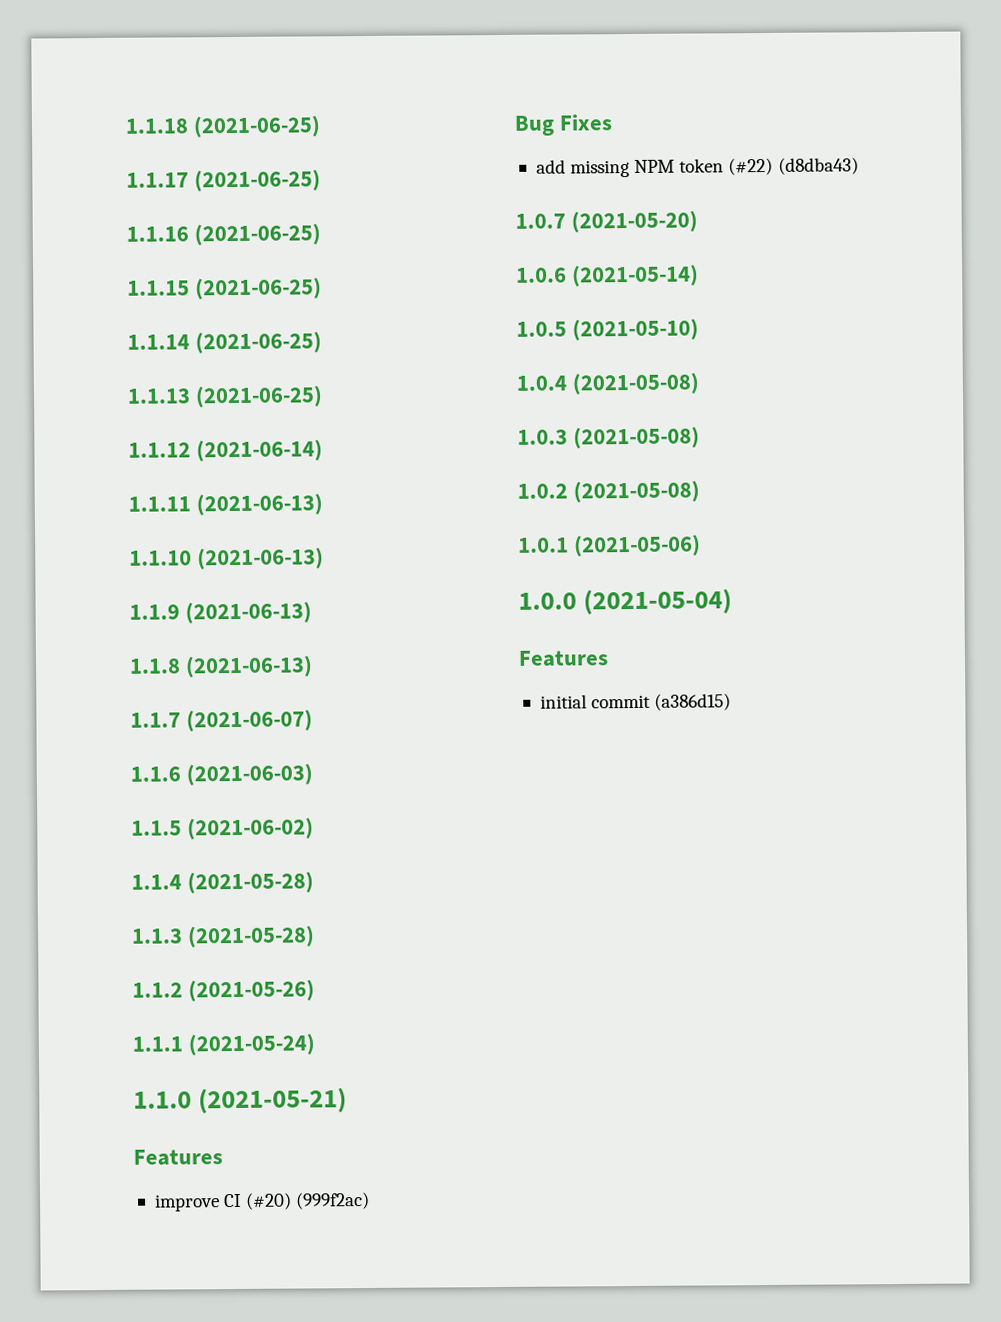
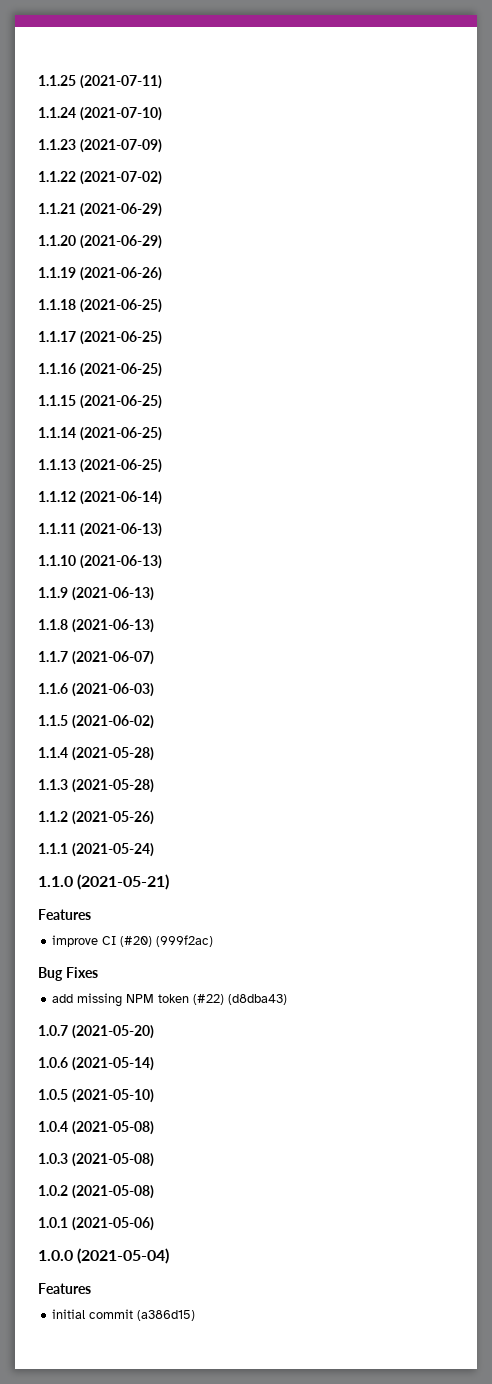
(125, 126) none -> [38,75,162,89] [38,107,162,121] [38,139,162,153] [38,171,162,185] [38,203,162,217] [38,235,162,249] [38,267,162,281] 1.1.25 (2021-07-11) // 1.1.24 (2021-07-10) // 1.1.23 (2021-07-09) // 1.1.22 (2021-07-02) // 1.1.21 (2021-06-29) // 1.1.20 (2021-06-29) // 1.1.19 (2021-06-26) //

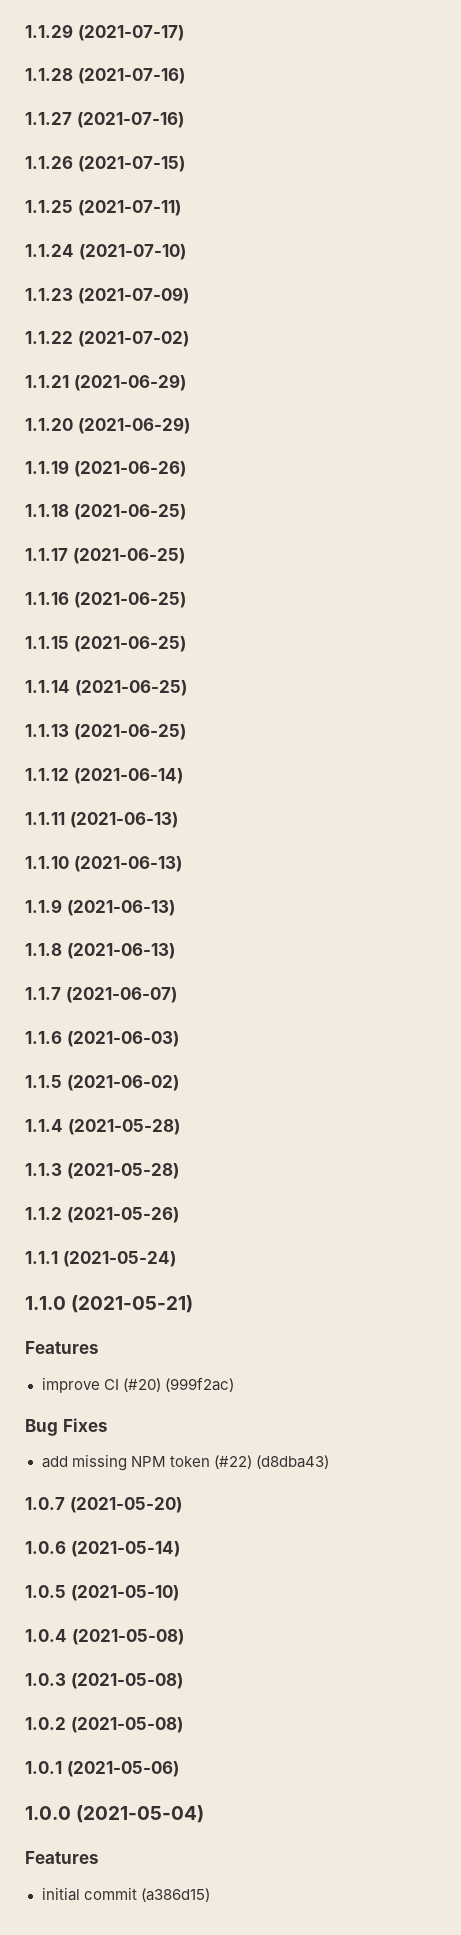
(38, 80) none -> [25,24,184,41] [25,68,185,84] [25,112,184,128] [25,156,185,172] 1.1.29 (2021-07-17) // 1.1.28 (2021-07-16) // 1.1.27 (2021-07-16) // 1.1.26 (2021-07-15) //

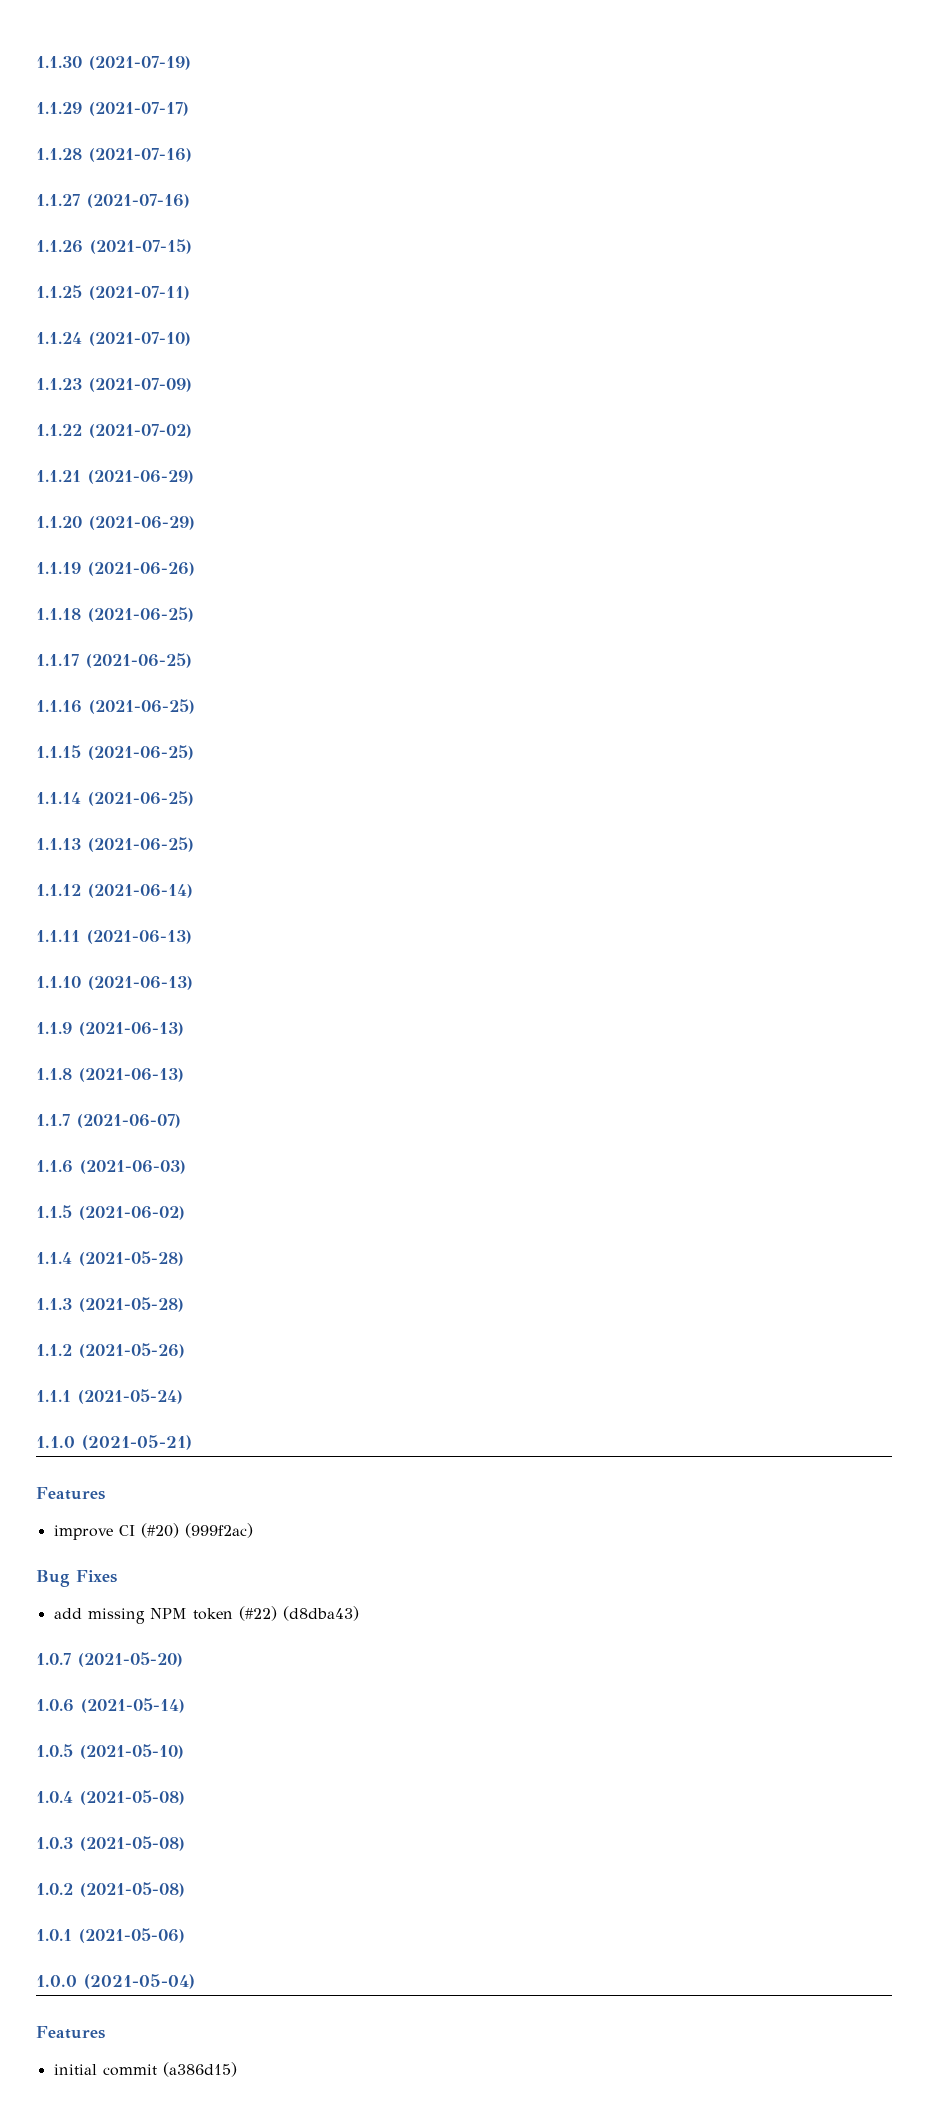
(25, 31) none -> [36,56,191,70] 1.1.30 (2021-07-19) //

